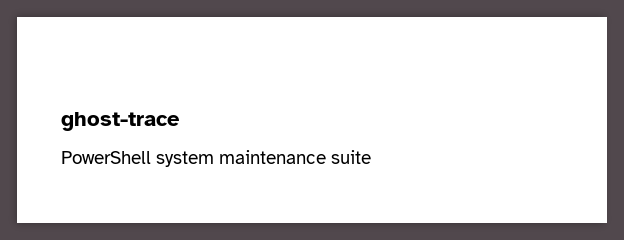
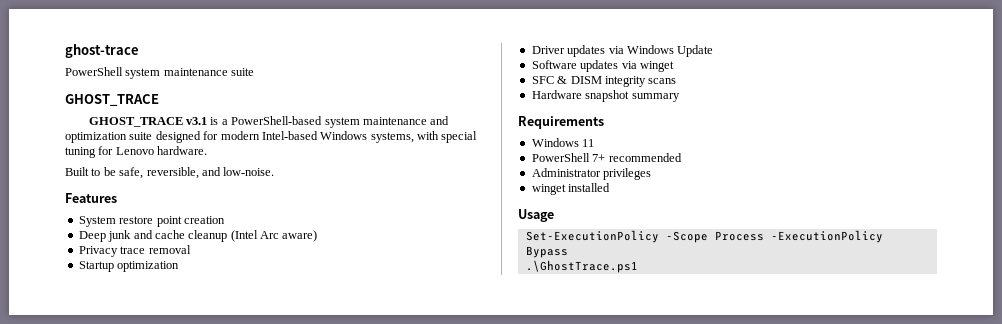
(372, 157) none -> [65,94,159,106] [88,116,450,128] [65,131,478,143] [65,146,208,158] [65,167,275,179] [65,193,117,203] [78,216,225,227] [78,230,318,242] [78,245,191,257] [78,261,180,272] [531,45,714,57] [531,60,674,72] [531,76,677,87] [531,90,680,102] [518,116,604,129] [531,138,595,147] [531,153,682,162] [531,168,652,180] [531,183,611,195] [518,209,554,222] [525,230,883,243] [525,246,568,258] [525,260,638,273] // GHOST_TRACE // GHOST_TRACE v3.1 is a PowerShell-based system maintenance and optimization suite designed for modern Intel-based Windows systems, with special tuning for Lenovo hardware. // Built to be safe, reversible, and low-noise. // Features // System restore point creation // Deep junk and cache cleanup (Intel Arc aware) // Privacy trace removal // Startup optimization // Driver updates via Windows Update // Software updates via winget // SFC & DISM integrity scans // Hardware snapshot summary // Requirements // Windows 11 // PowerShell 7+ recommended // Administrator privileges // winget installed // Usage // Set-ExecutionPolicy -Scope Process -ExecutionPolicy Bypass // .\GhostTrace.ps1

